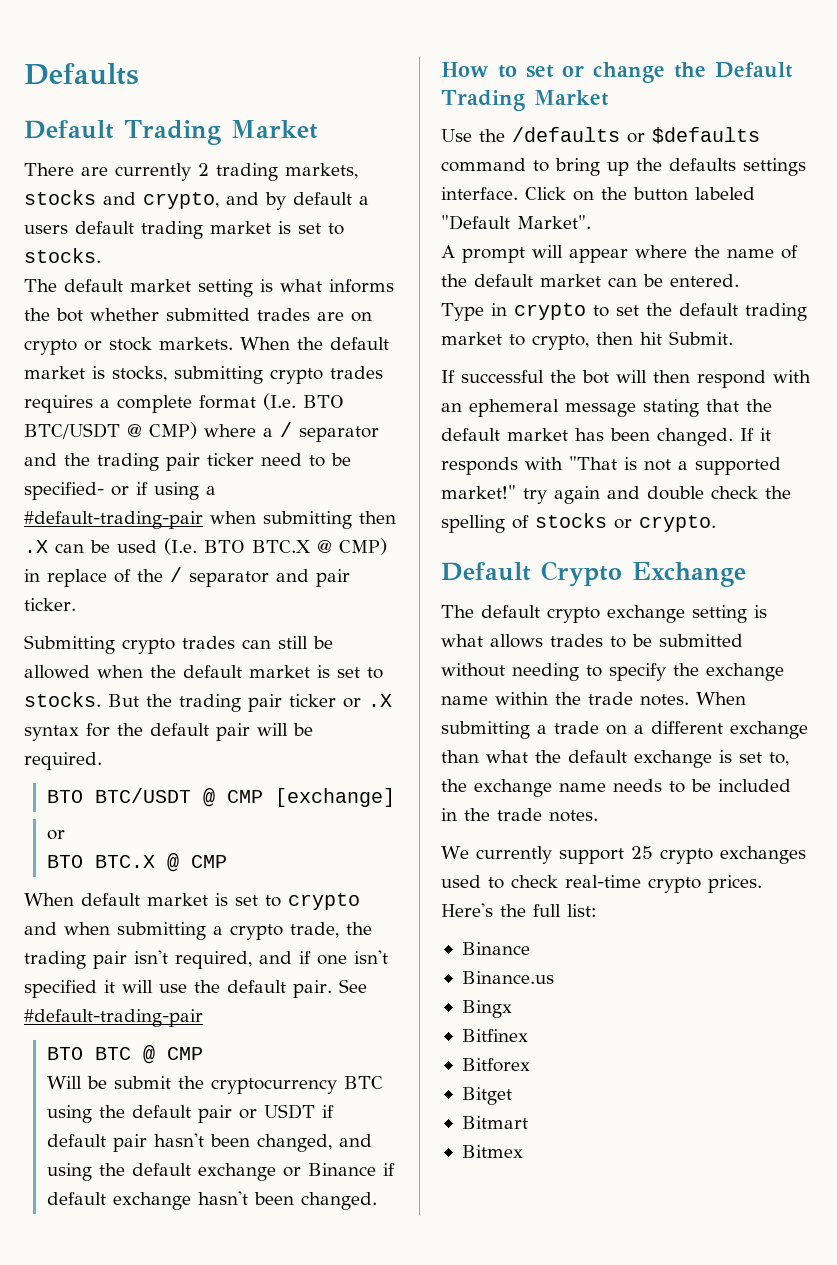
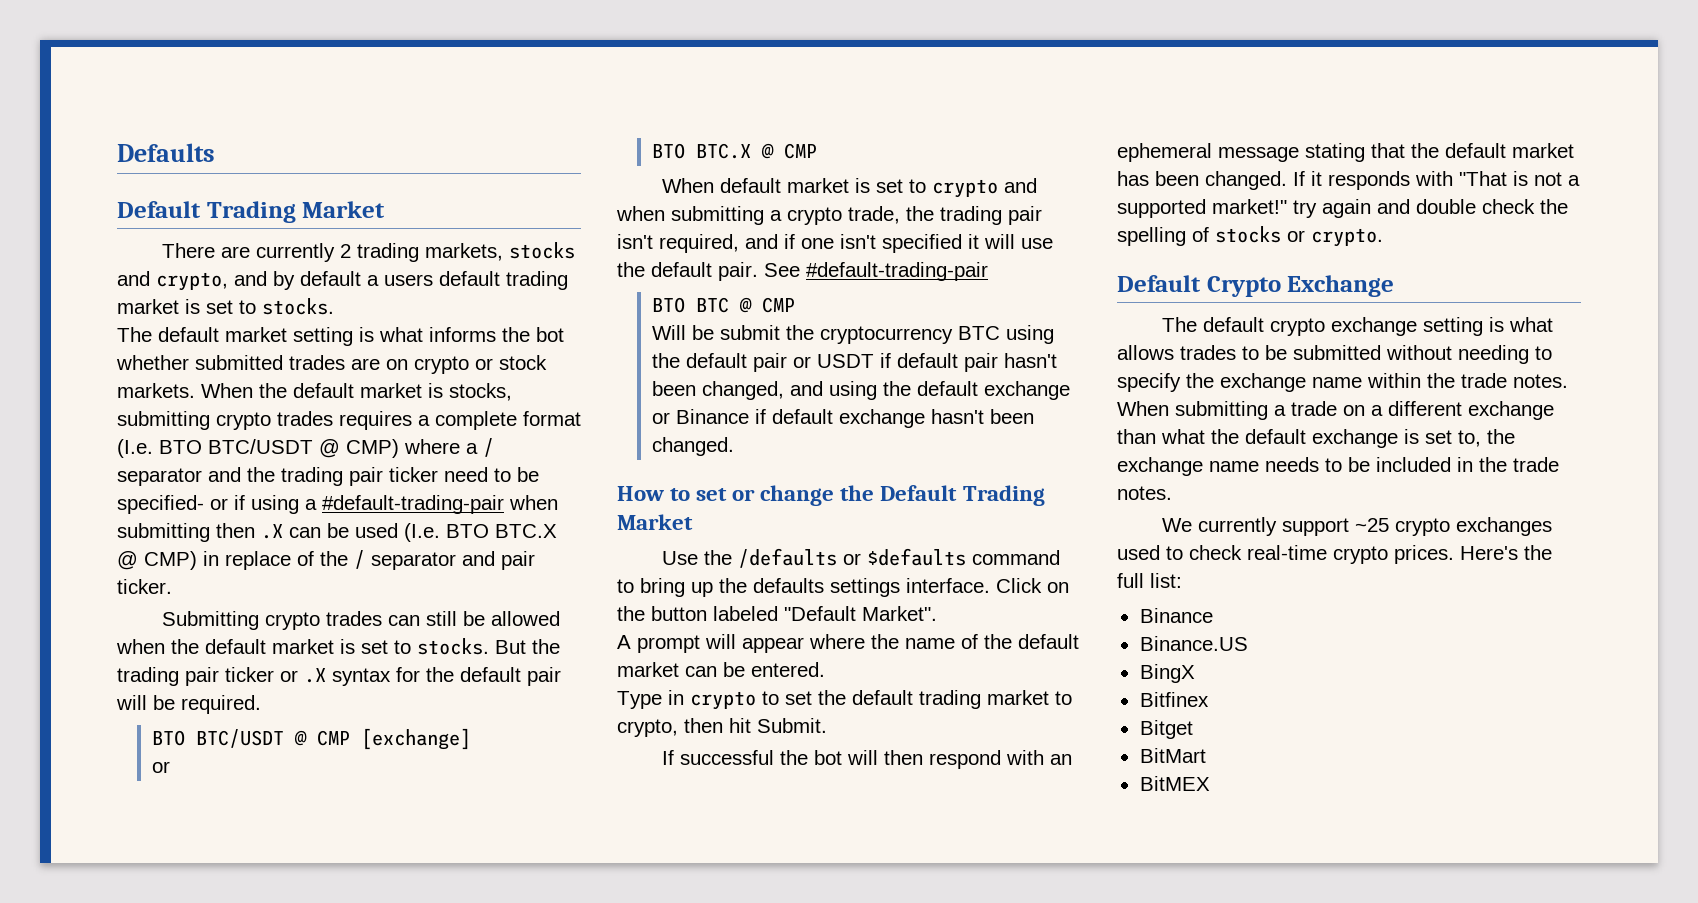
[630,846,653,859] 25 -> [1355,518,1390,532] ~25
[461,971,554,984] [461,1000,512,1018] Binance.us // Bingx -> [1139,636,1248,651] [1139,664,1195,683] Binance.US // BingX
[461,1058,530,1072] // Bitforex -> (1209, 699) none
[461,1116,528,1129] [461,1145,523,1158] Bitmart // Bitmex -> [1139,748,1206,763] [1139,776,1210,791] BitMart // BitMEX

